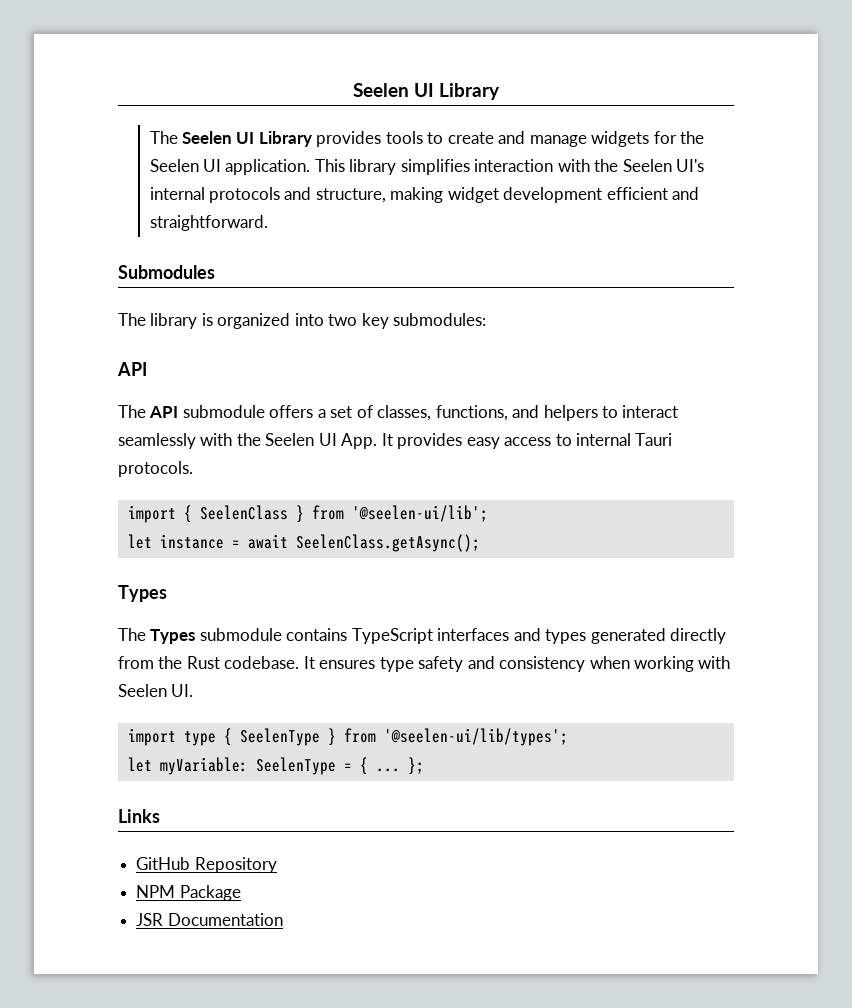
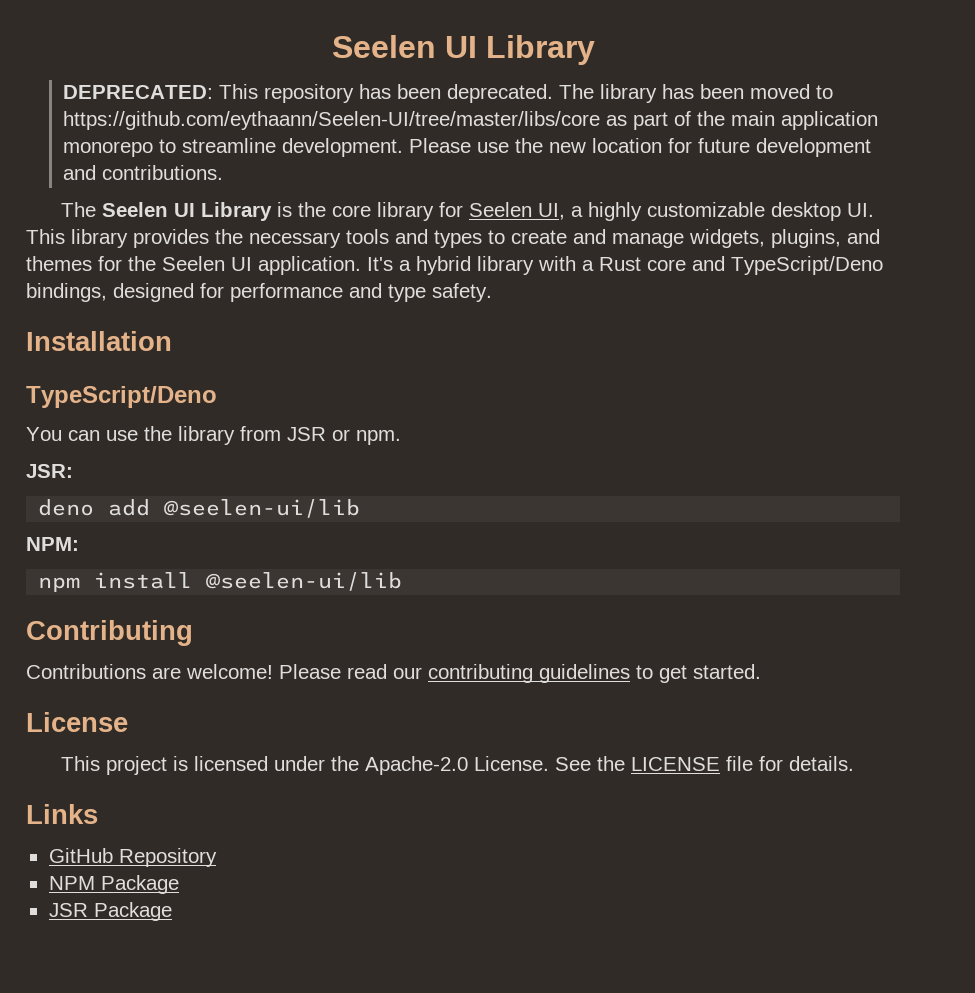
[149,131,650,147] The Seelen UI Library provides tools to create and manage widgets -> [63,84,834,103] [63,111,879,130] [63,138,872,157] [63,165,224,180] [60,202,874,221] [26,229,880,248] [26,256,92,271] DEPRECATED: This repository has been deprecated. The library has been moved to https://github.com/eythaann/Seelen-UI/tree/master/libs/core as part of the main application monorepo to streamline development. Please use the new location for future development and contributions. // The Seelen UI Library is the core library for Seelen UI, a highly customizable desktop UI. This library provides the necessary tools and types to create and manage widgets, plugins, and themes
[314,159,705,175] [149,187,700,203] [149,215,268,231] [118,265,215,279] [118,313,487,329] [117,362,147,376] [118,405,679,421] [118,433,673,449] [118,461,193,477] [127,505,488,523] [127,534,480,552] [118,585,167,602] [118,628,727,644] [118,656,731,672] [118,684,194,697] [127,728,568,746] [127,757,424,775] This library simplifies interaction with the Seelen UI's internal protocols and structure, making widget development efficient and straightforward. // Submodules // The library is organized into two key submodules: // API // The API submodule offers a set of classes, functions, and helpers to interact seamlessly with the Seelen UI App. It provides easy access to internal Tauri protocols. // import { SeelenClass } from '@seelen-ui/lib'; // let instance = await SeelenClass.getAsync(); // Types // The Types submodule contains TypeScript interfaces and types generated directly from the Rust codebase. It ensures type safety and consistency when working with Seelen UI. // import type { SeelenType } from '@seelen-ui/lib/types'; // let myVariable: SeelenType = { ... }; -> [367,256,883,275] [26,283,492,302] [26,331,172,351] [26,386,217,408] [26,426,401,445] [26,464,73,478] [38,499,361,518] [26,537,79,551] [38,572,403,592] [26,620,193,646] [26,664,761,683] [26,712,128,732] [60,756,854,775] It's a hybrid library with a Rust core and TypeScript/Deno bindings, designed for performance and type safety. // Installation // TypeScript/Deno // You can use the library from JSR or npm. // JSR: // deno add @seelen-ui/lib // NPM: // npm install @seelen-ui/lib // Contributing // Contributions are welcome! Please read our contributing guidelines to get started. // License // This project is licensed under the Apache-2.0 License. See the LICENSE file for details.
[167,913,283,926] Documentation -> [93,902,172,921] Package

